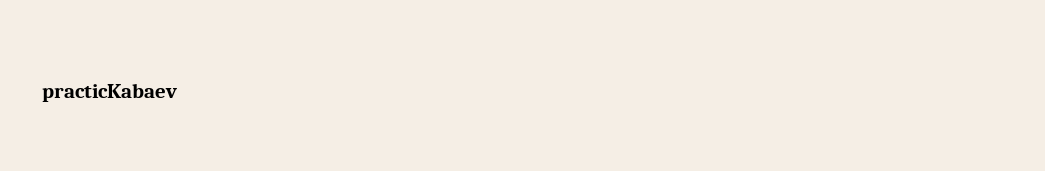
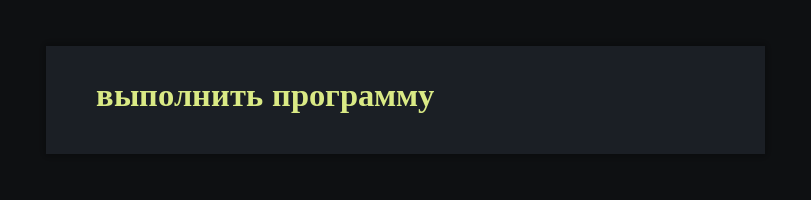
[42,83,177,102] practicKabaev -> [96,91,434,113] выполнить программу

